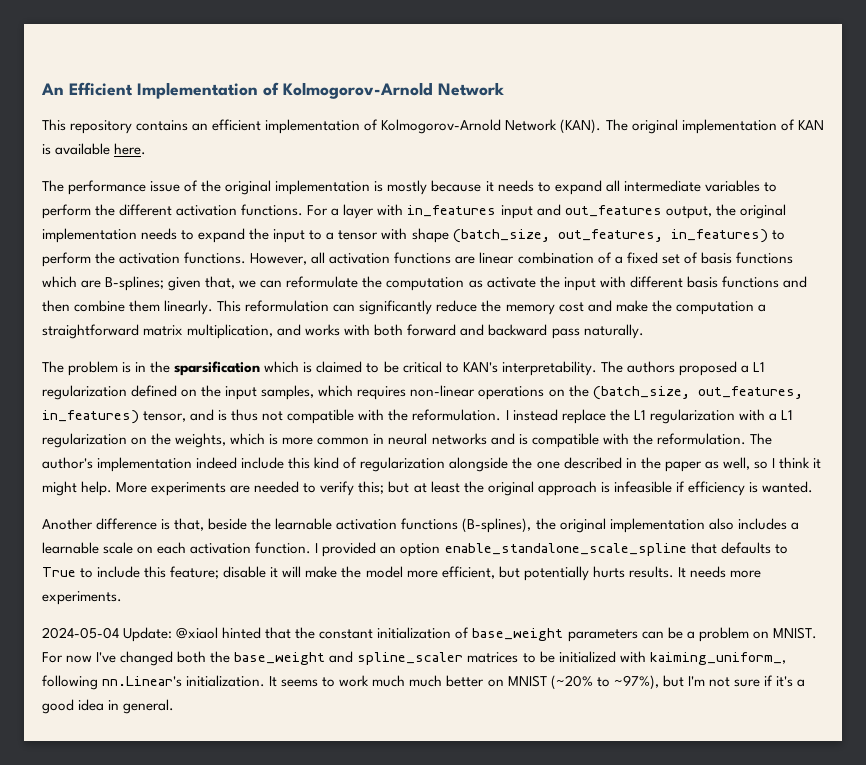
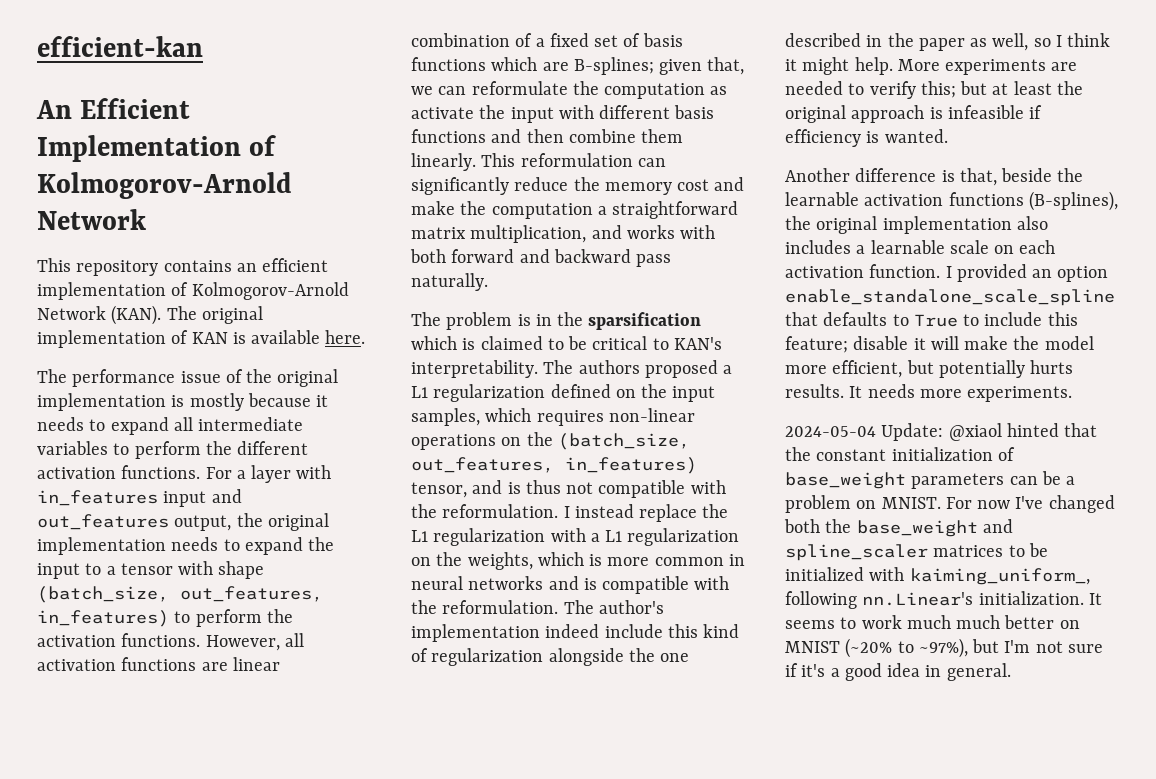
(41, 89) none -> [37,36,203,57] efficient-kan //

